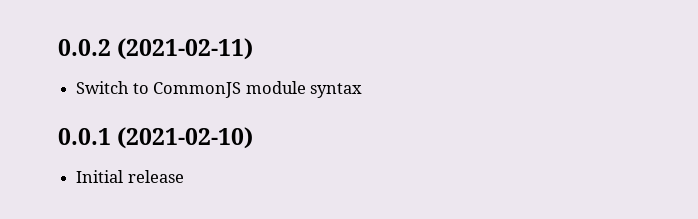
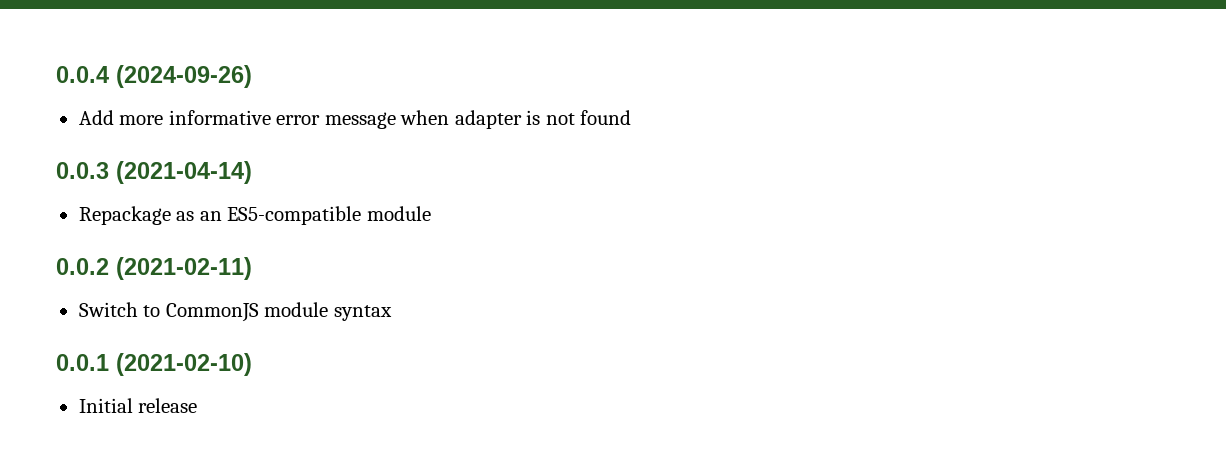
(58, 47) none -> [56,65,252,88] [78,110,632,129] [56,161,252,184] [78,206,431,225] 0.0.4 (2024-09-26) // Add more informative error message when adapter is not found // 0.0.3 (2021-04-14) // Repackage as an ES5-compatible module //

